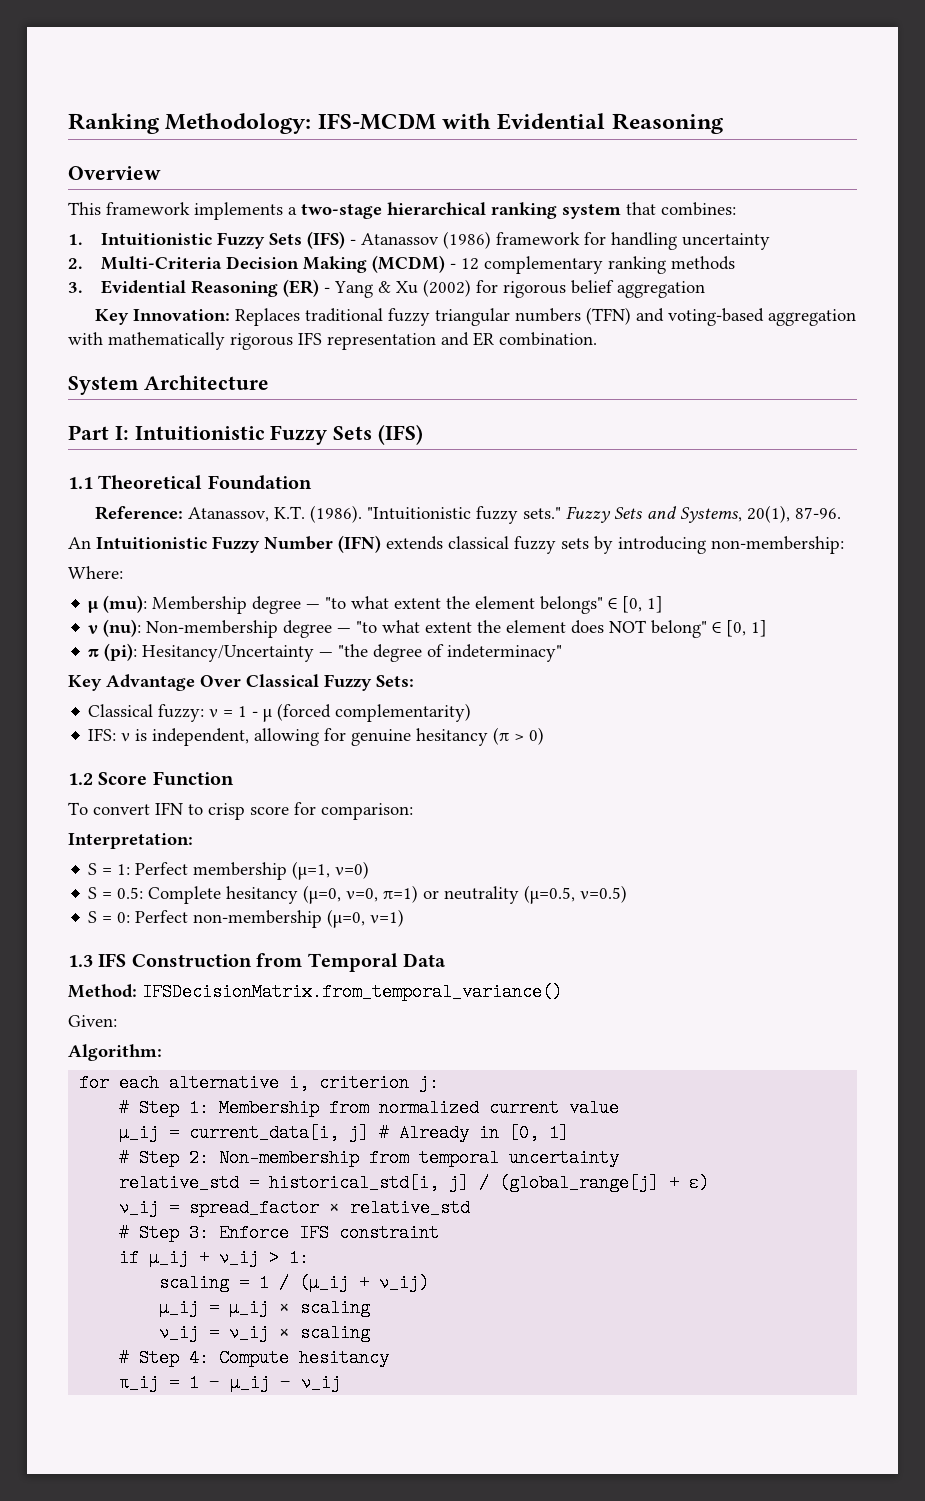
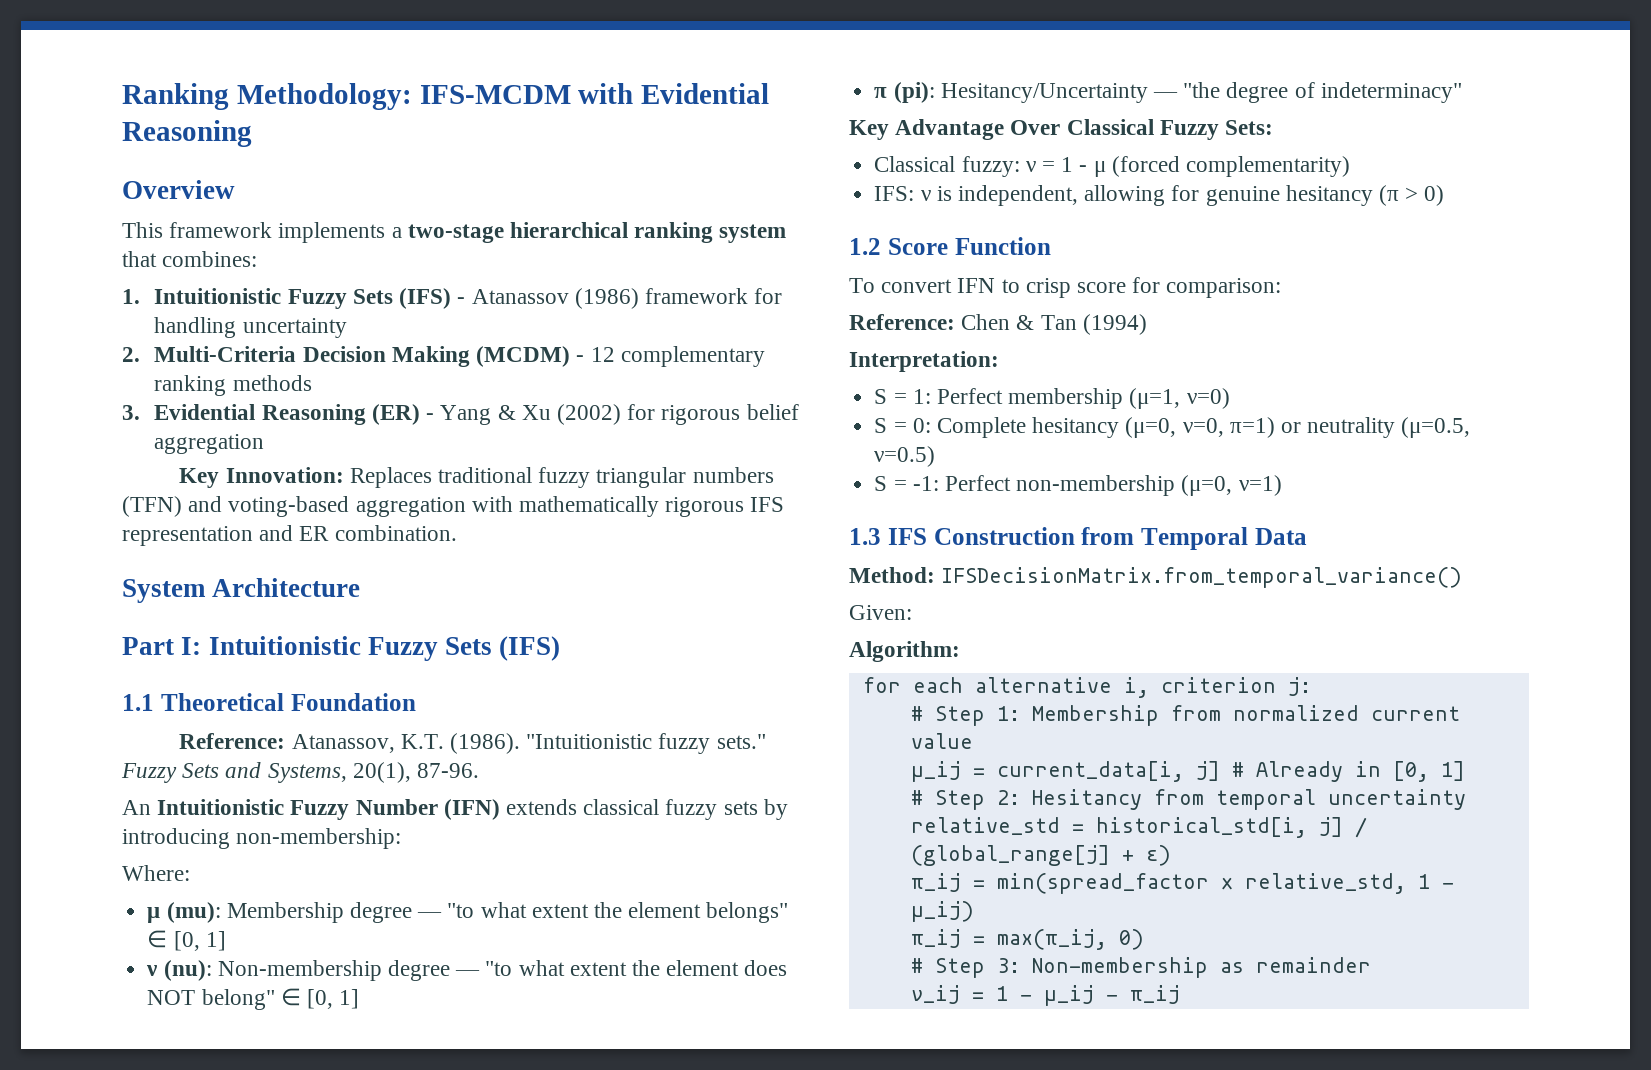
(413, 811) none -> [849,314,1147,335] // Reference: Chen & Tan (1994)
[117,887,144,899] 0.5: -> [912,418,931,433] 0:
[117,912,131,923] 0: -> [912,476,939,491] -1:
[219,1149,360,1167] Non-membership -> [1031,789,1142,810] Hesitancy
[119,1199,471,1217] [119,1224,440,1242] [119,1249,310,1267] [159,1274,430,1292] [159,1299,371,1317] [159,1324,371,1342] [119,1349,390,1367] [119,1374,160,1392] ν_ij = spread_factor × relative_std // # Step 3: Enforce IFS constraint // if μ_ij + ν_ij > 1: // scaling = 1 / (μ_ij + ν_ij) // μ_ij = μ_ij × scaling // ν_ij = ν_ij × scaling // # Step 4: Compute hesitancy // π_ij -> [910,873,1454,894] [910,901,974,922] [910,929,1144,950] [910,957,1371,978] [910,985,960,1004] π_ij = min(spread_factor × relative_std, 1 − μ_ij) // π_ij = max(π_ij, 0) // # Step 3: Non-membership as remainder // ν_ij
[301,1374,342,1392] ν_ij -> [1129,985,1180,1004] π_ij

